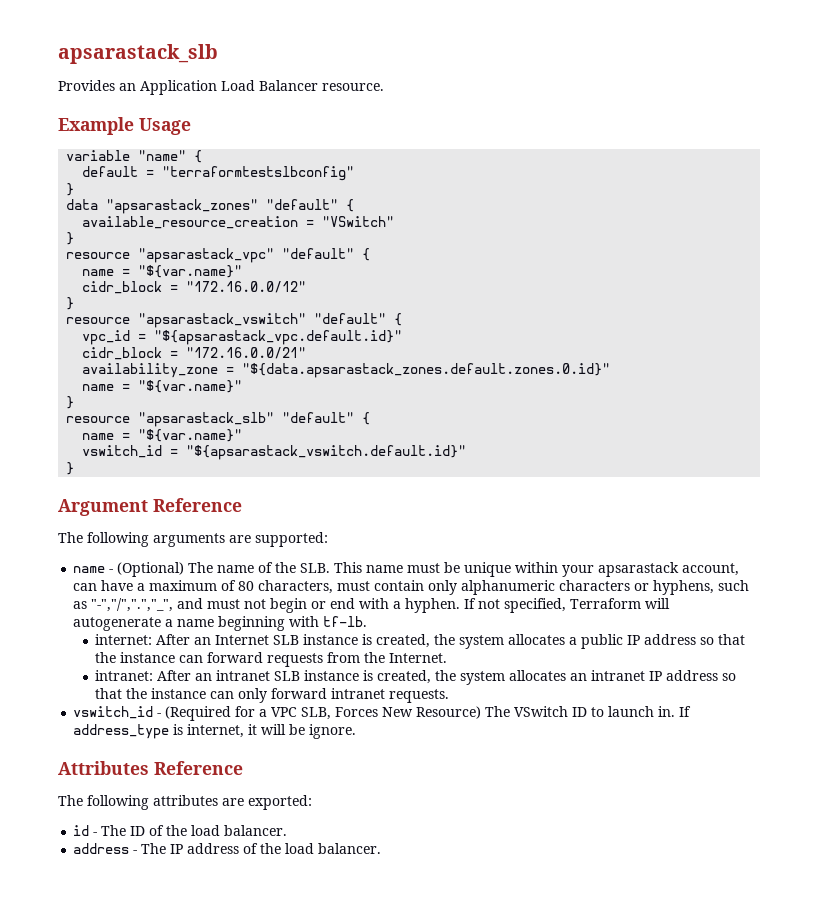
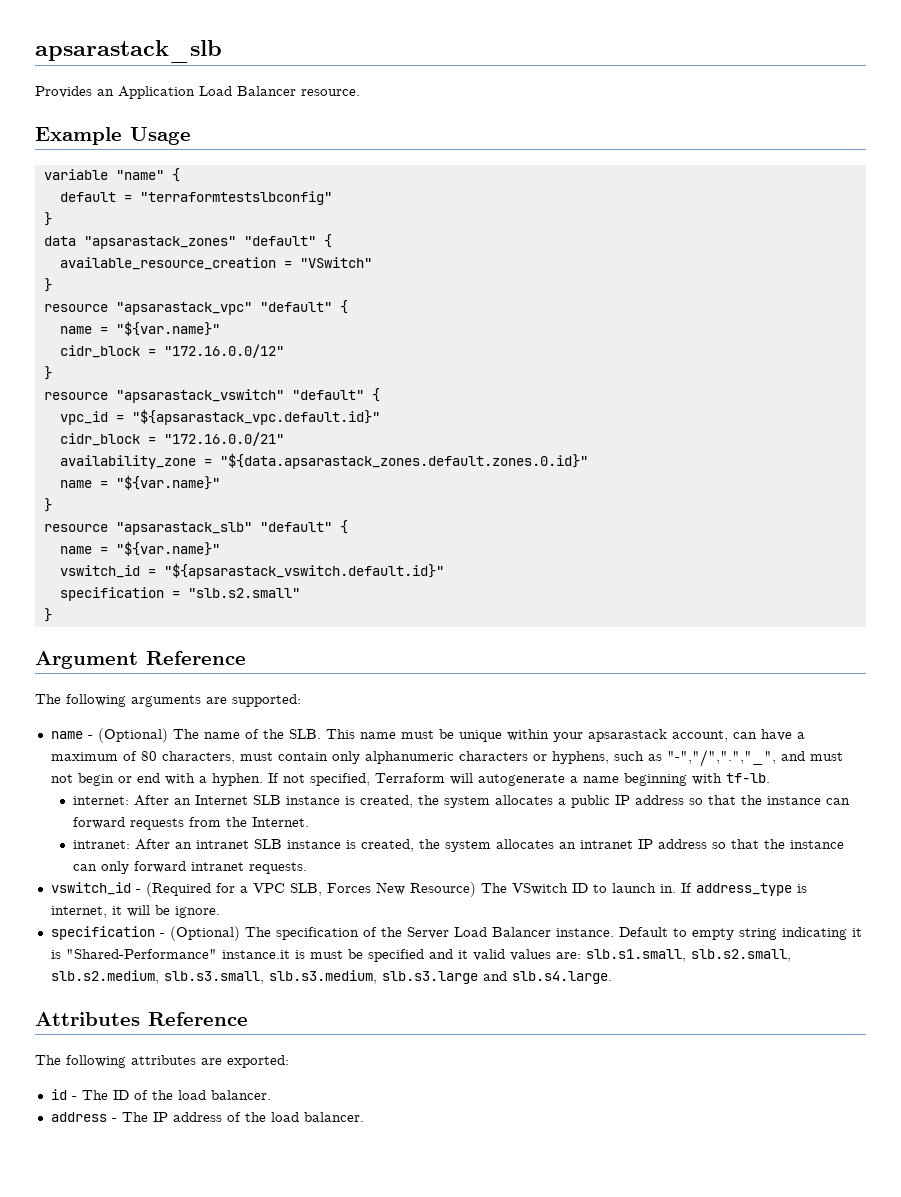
(467, 452) none -> [59,587,300,601] // specification = "slb.s2.small"
(357, 731) none -> [50,926,862,941] [50,949,791,962] [50,970,612,984] // specification - (Optional) The specification of the Server Load Balancer instance. Default to empty string indicating it is "Shared-Performance" instance.it is must be specified and it valid values are: slb.s1.small, slb.s2.small, slb.s2.medium, slb.s3.small, slb.s3.medium, slb.s3.large and slb.s4.large.

